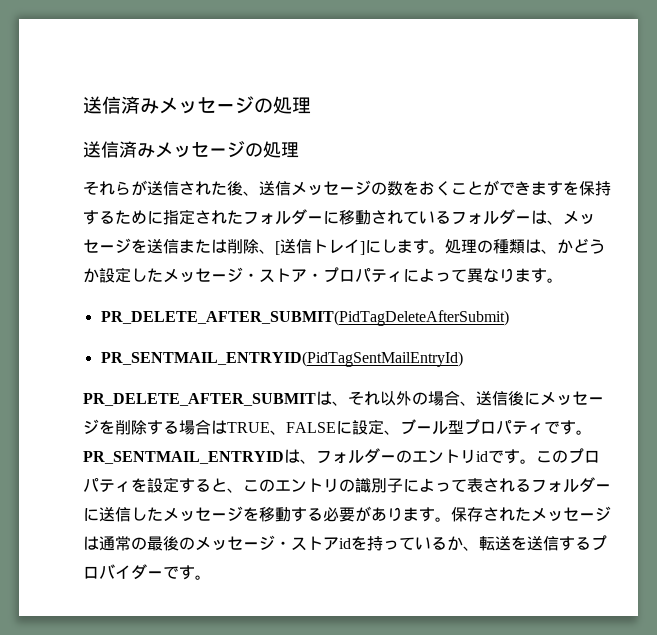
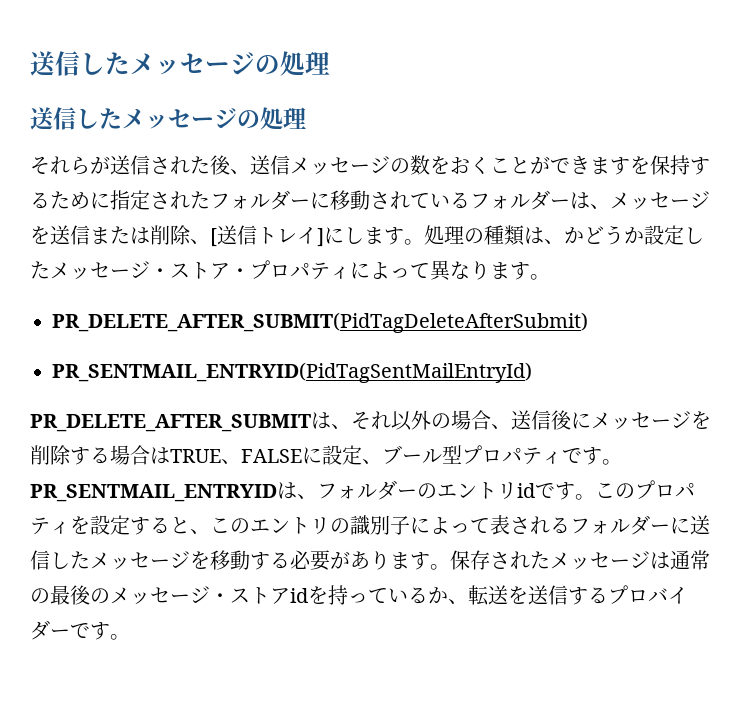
[83,96,159,114] 送信済み -> [30,51,130,76] 送信した
[119,141,155,158] 済み -> [76,108,122,129] した

